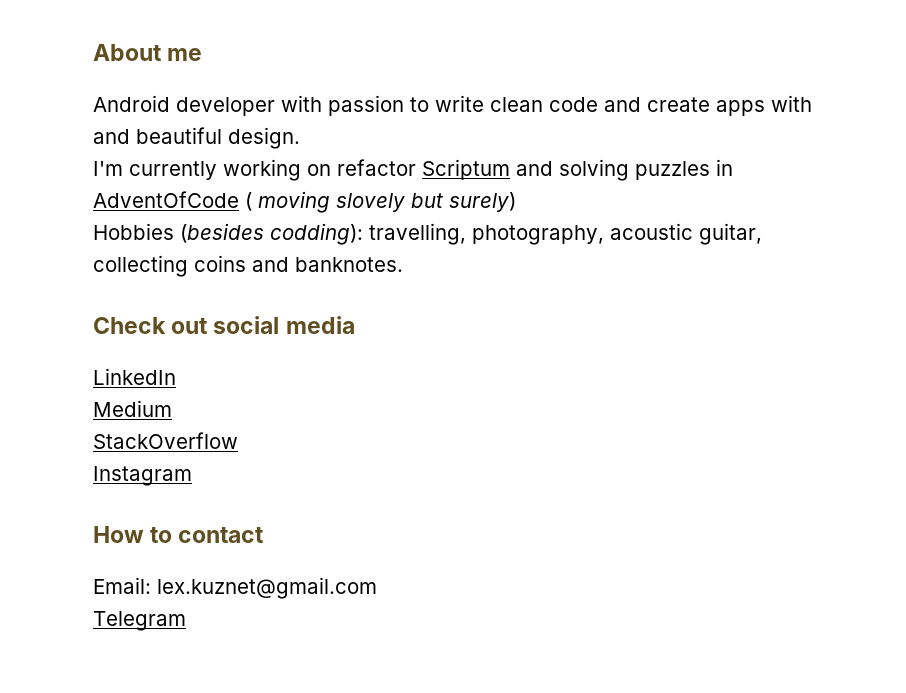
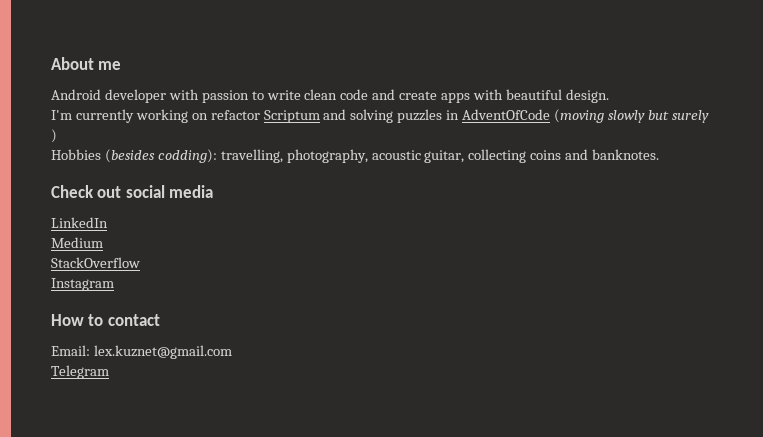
[93,129,130,144] and -> (504, 94) none
[245,191,516,213] ( moving slovely but surely) -> [554,109,709,123] [51,129,57,143] (moving slowly but surely )

